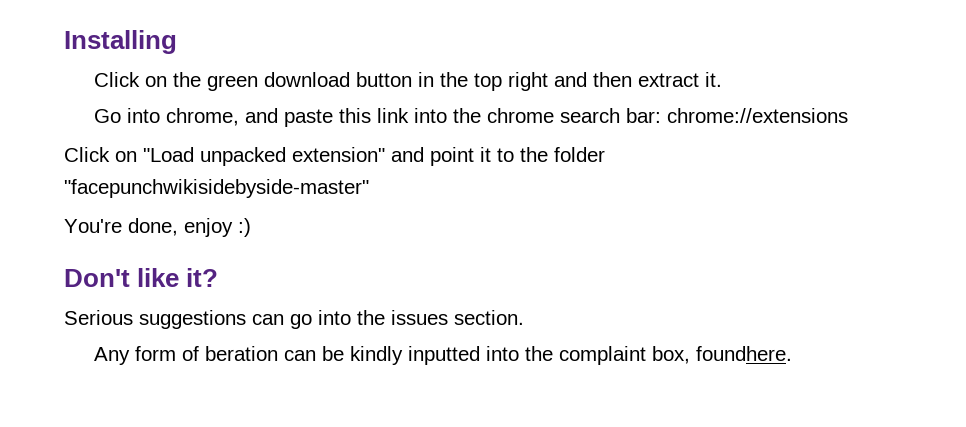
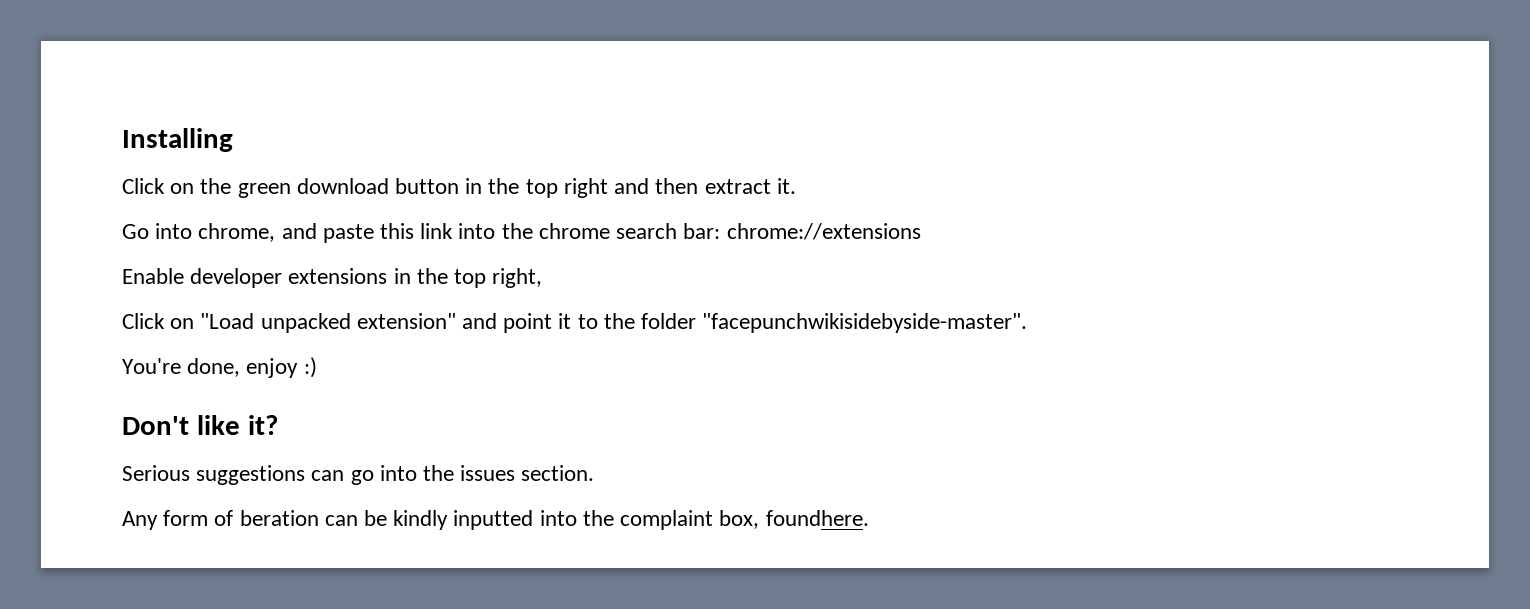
(848, 115) none -> [122,268,543,288] // Enable developer extensions in the top right,
[64,179,369,198] "facepunchwikisidebyside-master" -> [702,313,1028,333] "facepunchwikisidebyside-master".

